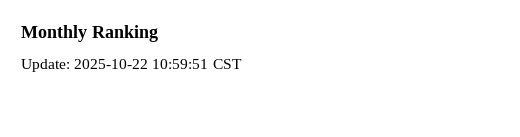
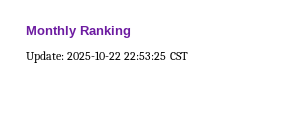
[152,59,209,69] 10:59:51 -> [124,52,167,60] 22:53:25

